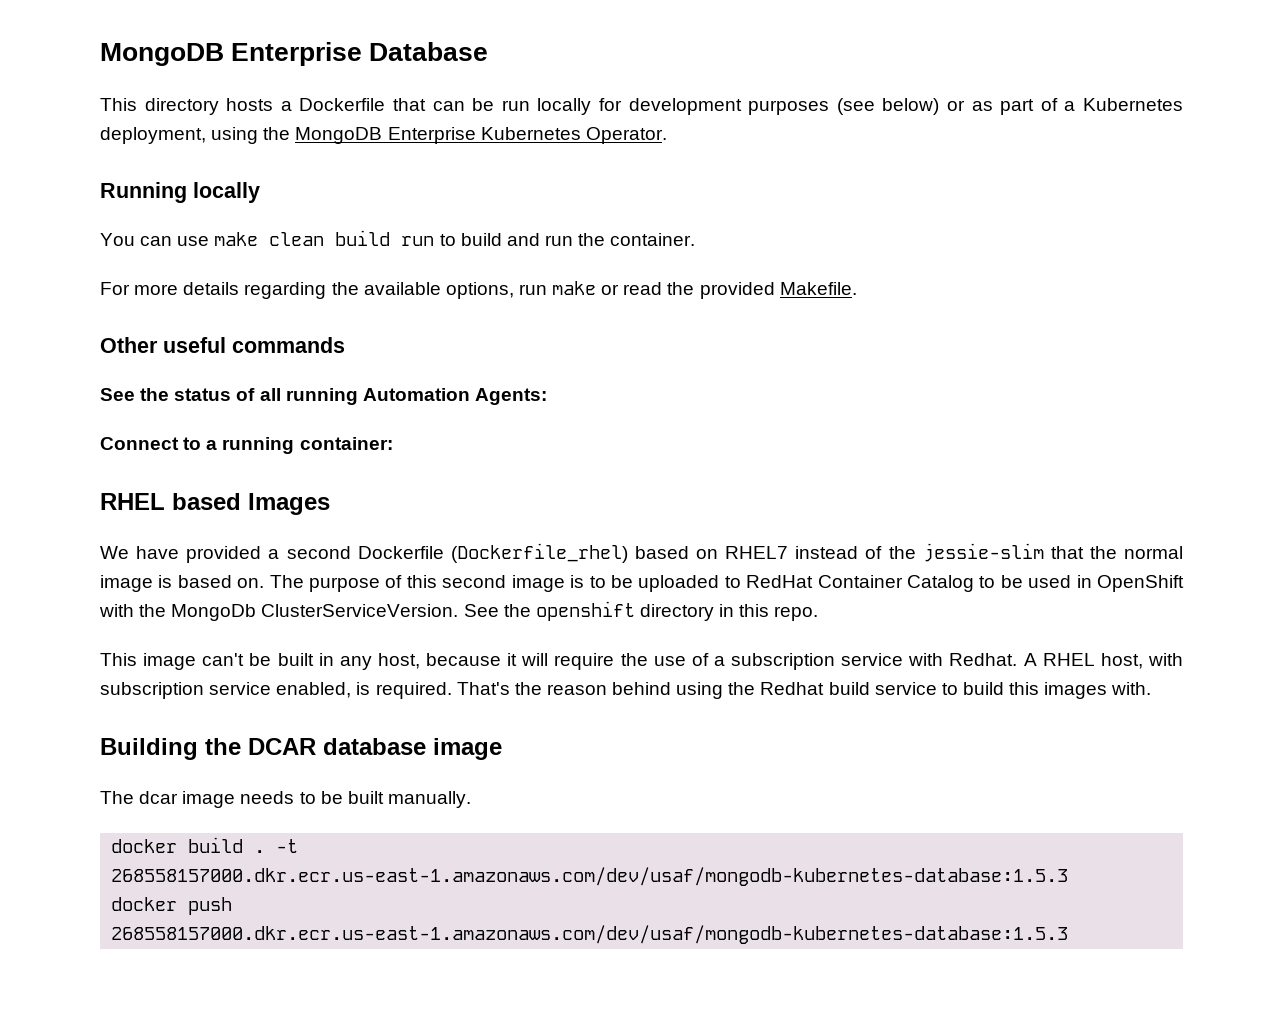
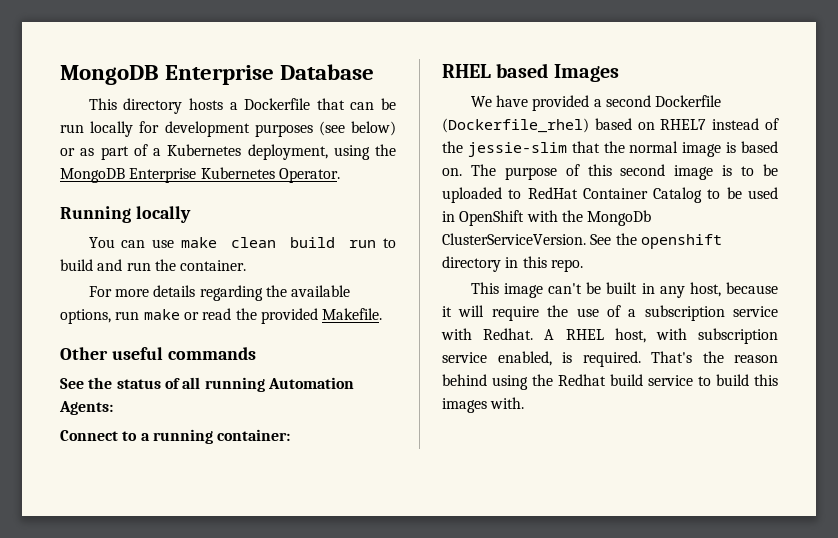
[100,738,502,760] [100,791,471,808] [111,837,299,853] [111,867,1069,886] [111,897,233,915] [111,925,1069,944] // Building the DCAR database image // The dcar image needs to be built manually. // docker build . -t 268558157000.dkr.ecr.us-east-1.amazonaws.com/dev/usaf/mongodb-kubernetes-database:1.5.3 // docker push 268558157000.dkr.ecr.us-east-1.amazonaws.com/dev/usaf/mongodb-kubernetes-database:1.5.3 -> (525, 403) none

